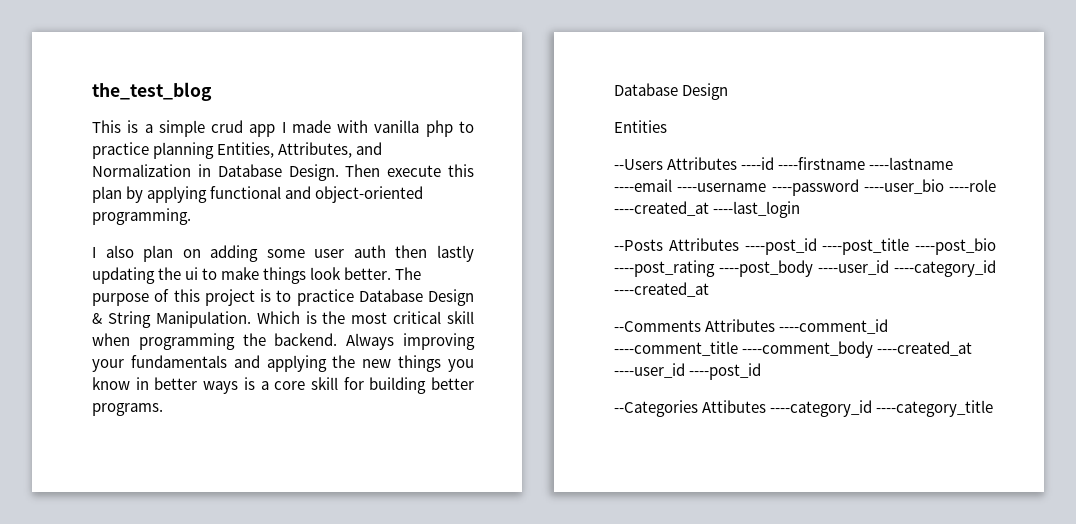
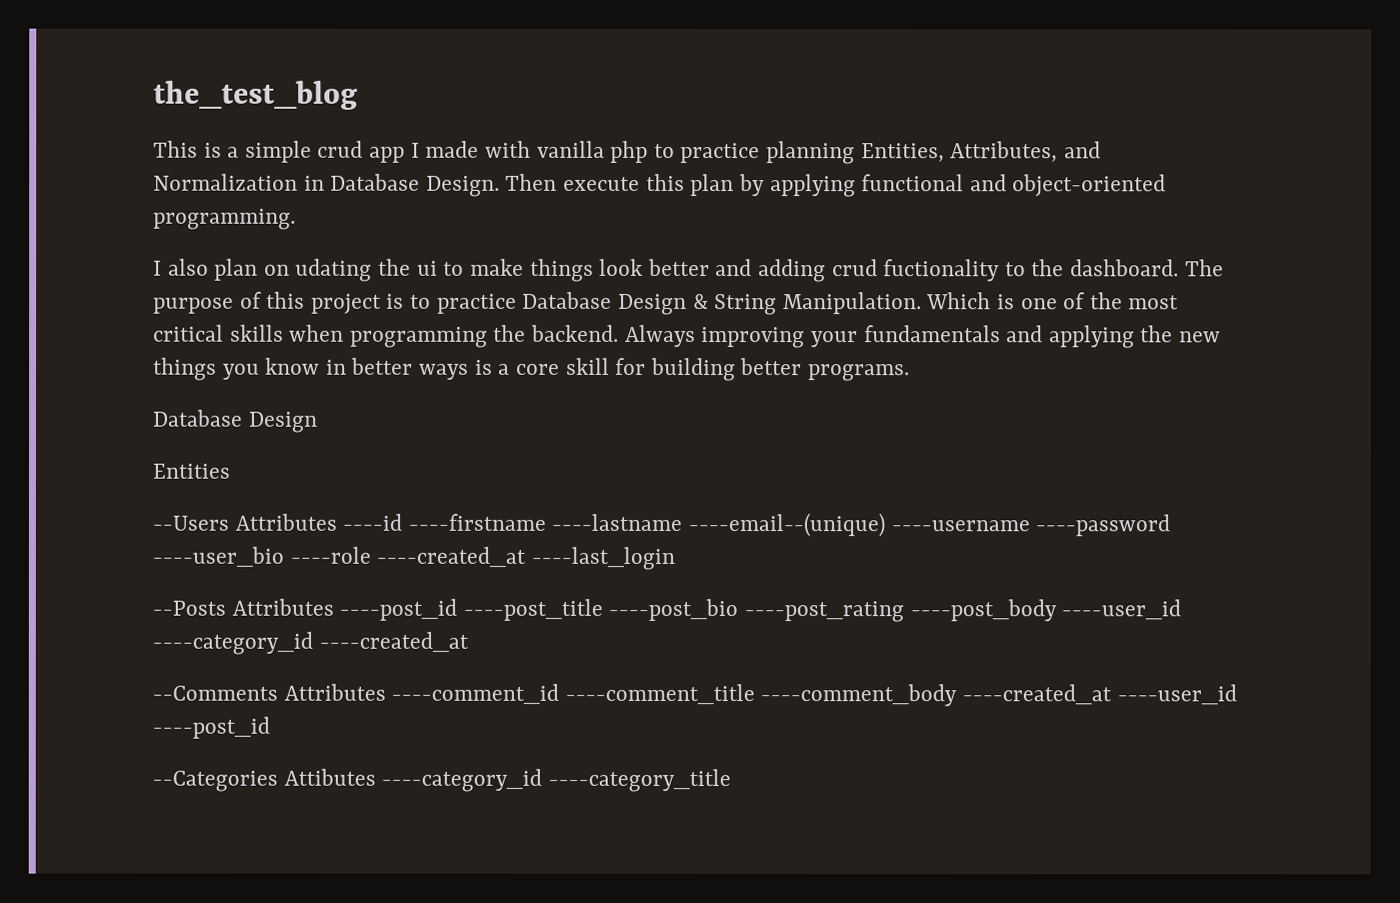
[210,245,474,262] [92,267,155,284] adding some user auth then lastly updating -> [295,258,373,282] udating
[344,267,392,280] better. -> [647,258,1180,283] better and adding crud fuctionality to the dashboard.
(317, 317) none -> [1020,292,1086,310] one of
[447,311,474,324] skill -> [229,324,284,342] skills
[614,179,672,192] ----email -> [688,512,886,538] ----email--(unique)

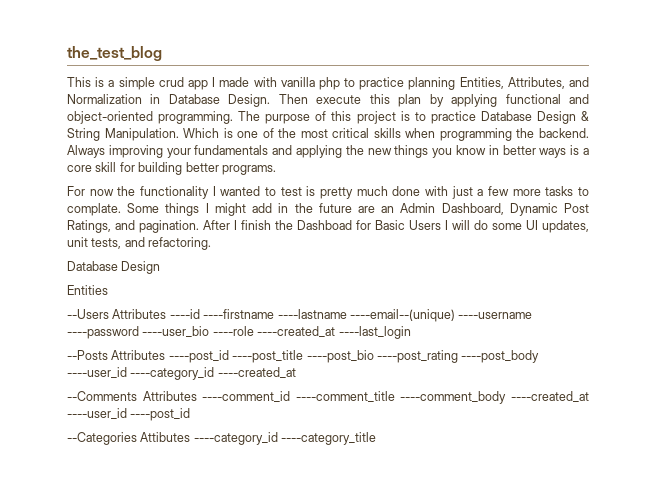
[153,258,1180,283] // I also plan on udating the ui to make things look better and adding crud fuctionality to the dashboard. -> (234, 117) none
(910, 373) none -> [67,186,590,199] [67,203,590,216] [67,220,589,233] [67,237,212,250] // For now the functionality I wanted to test is pretty much done with just a few more tasks to complate. Some things I might add in the future are an Admin Dashboard, Dynamic Post Ratings, and pagination. After I finish the Dashboad for Basic Users I will do some UI updates, unit tests, and refactoring.

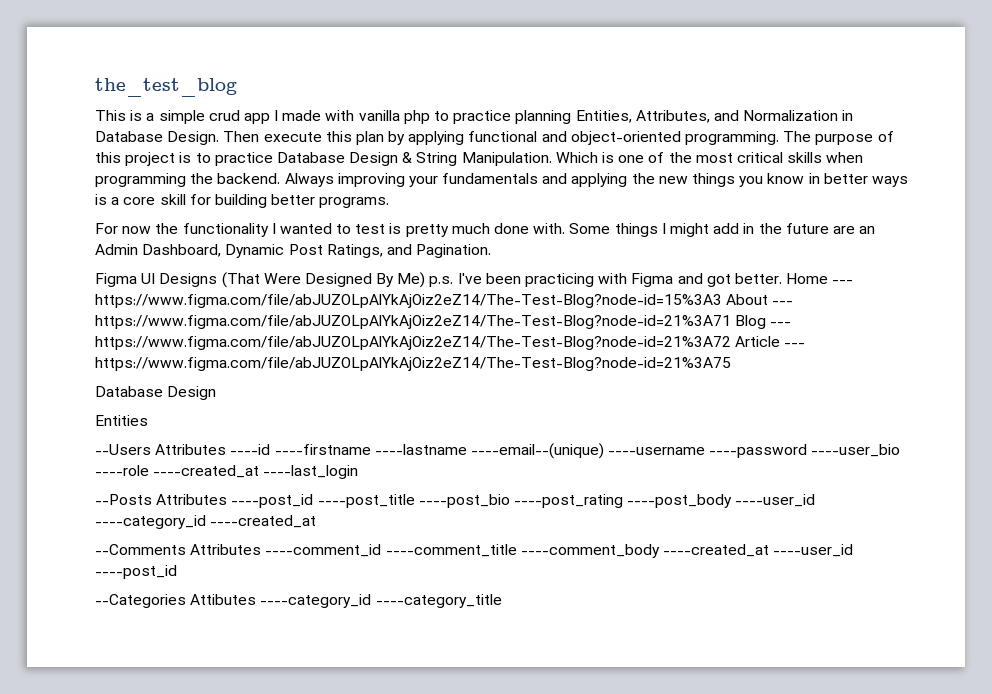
[425,186,590,199] [67,203,121,216] with just a few more tasks to complate. -> [533,223,566,234] with.
[139,220,589,233] [67,237,212,250] pagination. After I finish the Dashboad for Basic Users I will do some UI updates, unit tests, and refactoring. -> [416,244,492,258] [95,272,854,288] [95,294,794,308] [95,315,792,329] [95,336,806,350] [95,357,731,371] Pagination. // Figma UI Designs (That Were Designed By Me) p.s. I've been practicing with Figma and got better. Home --- https://www.figma.com/file/abJUZOLpAlYkAjOiz2eZ14/The-Test-Blog?node-id=15%3A3 About --- https://www.figma.com/file/abJUZOLpAlYkAjOiz2eZ14/The-Test-Blog?node-id=21%3A71 Blog --- https://www.figma.com/file/abJUZOLpAlYkAjOiz2eZ14/The-Test-Blog?node-id=21%3A72 Article --- https://www.figma.com/file/abJUZOLpAlYkAjOiz2eZ14/The-Test-Blog?node-id=21%3A75

